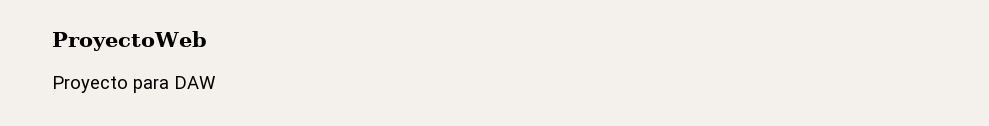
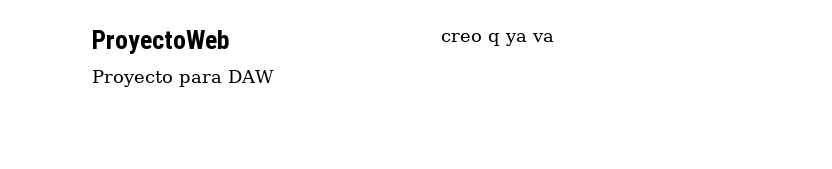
(216, 82) none -> [441,33,554,46] // creo q ya va

